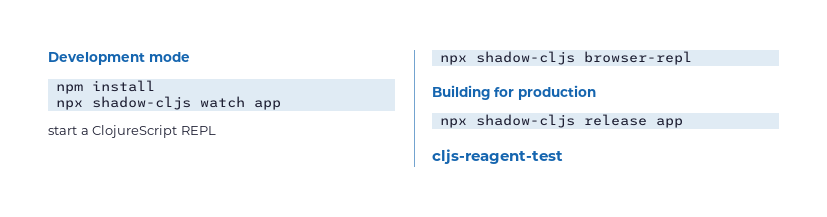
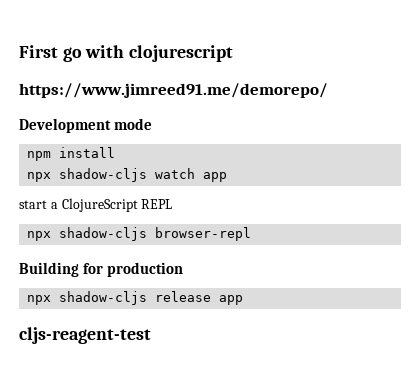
(48, 58) none -> [19,45,234,62] [19,83,328,98] First go with clojurescript // https://www.jimreed91.me/demorepo/ //

